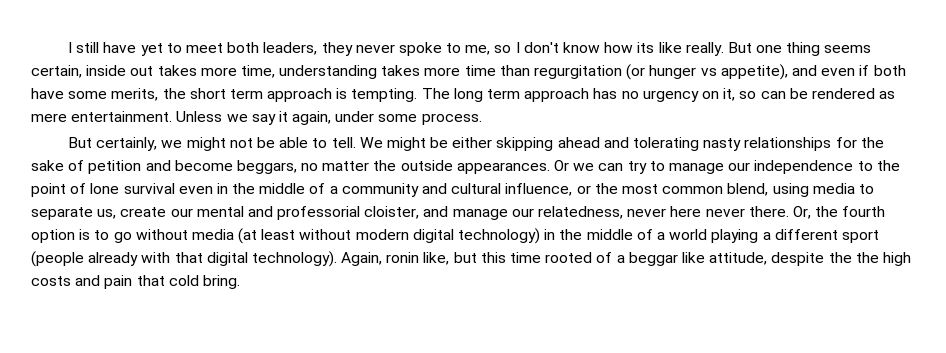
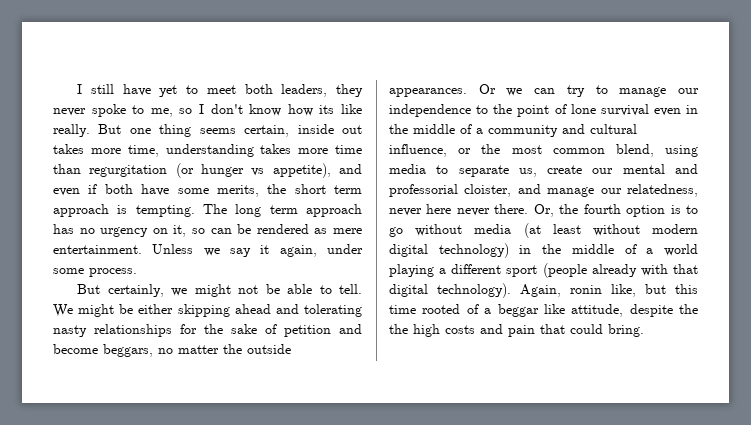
[168,275,199,286] cold -> [570,324,603,334] could

